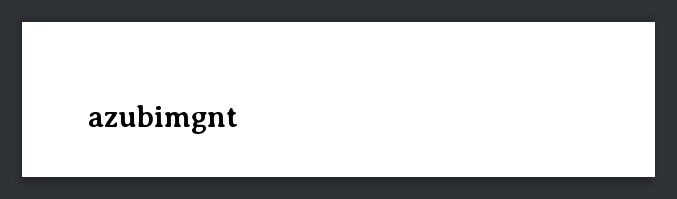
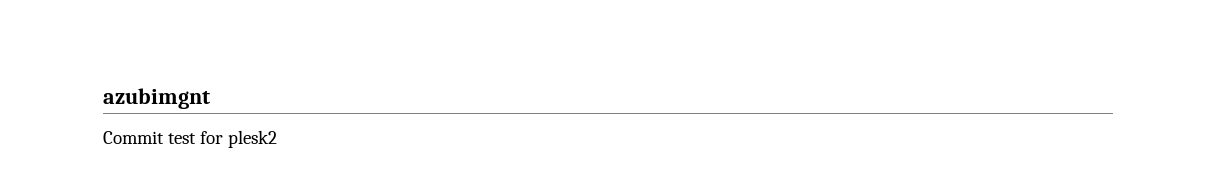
(238, 119) none -> [103,130,278,148] // Commit test for plesk2

